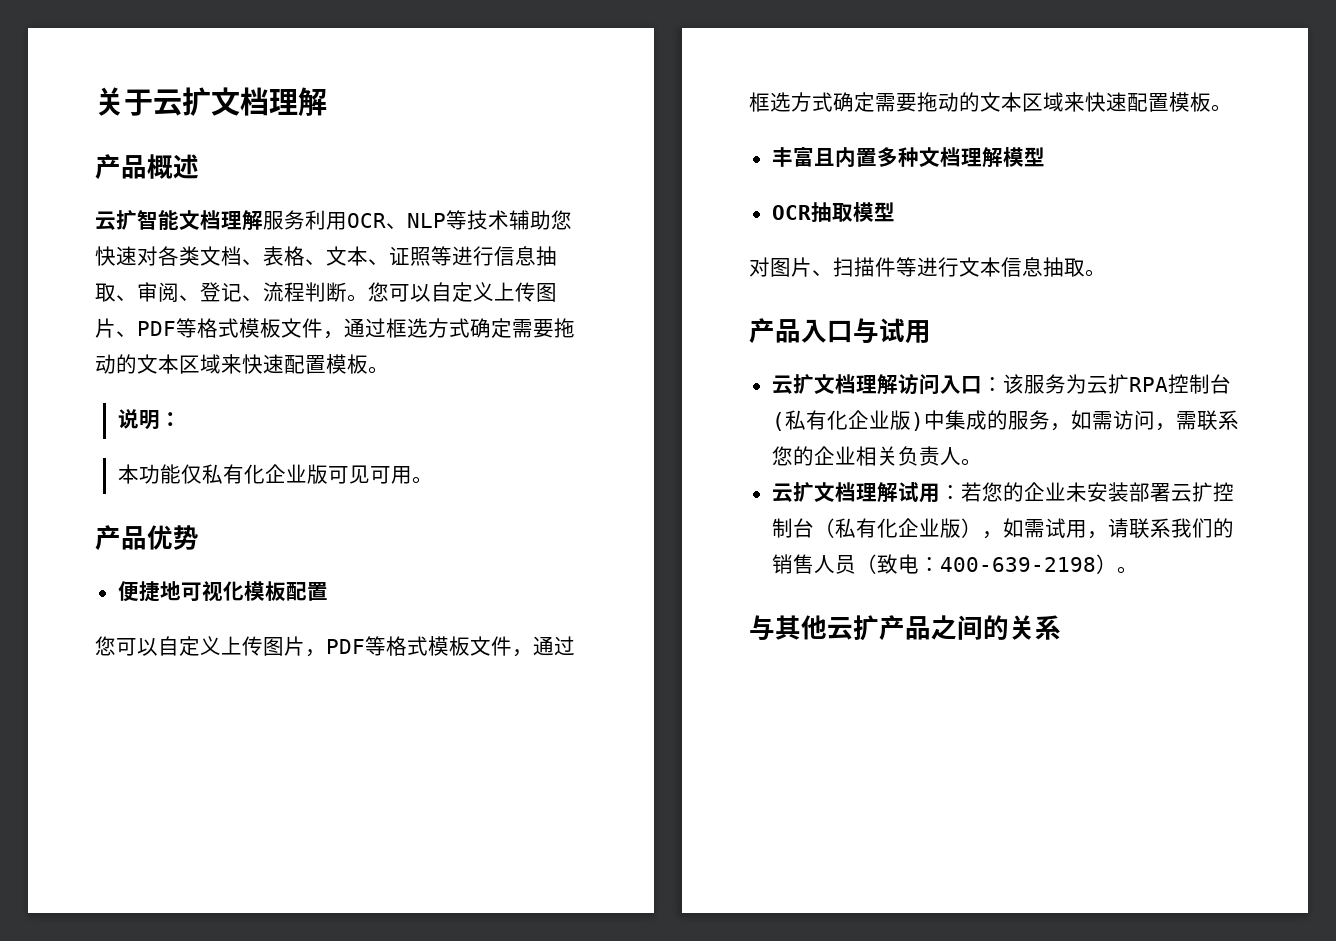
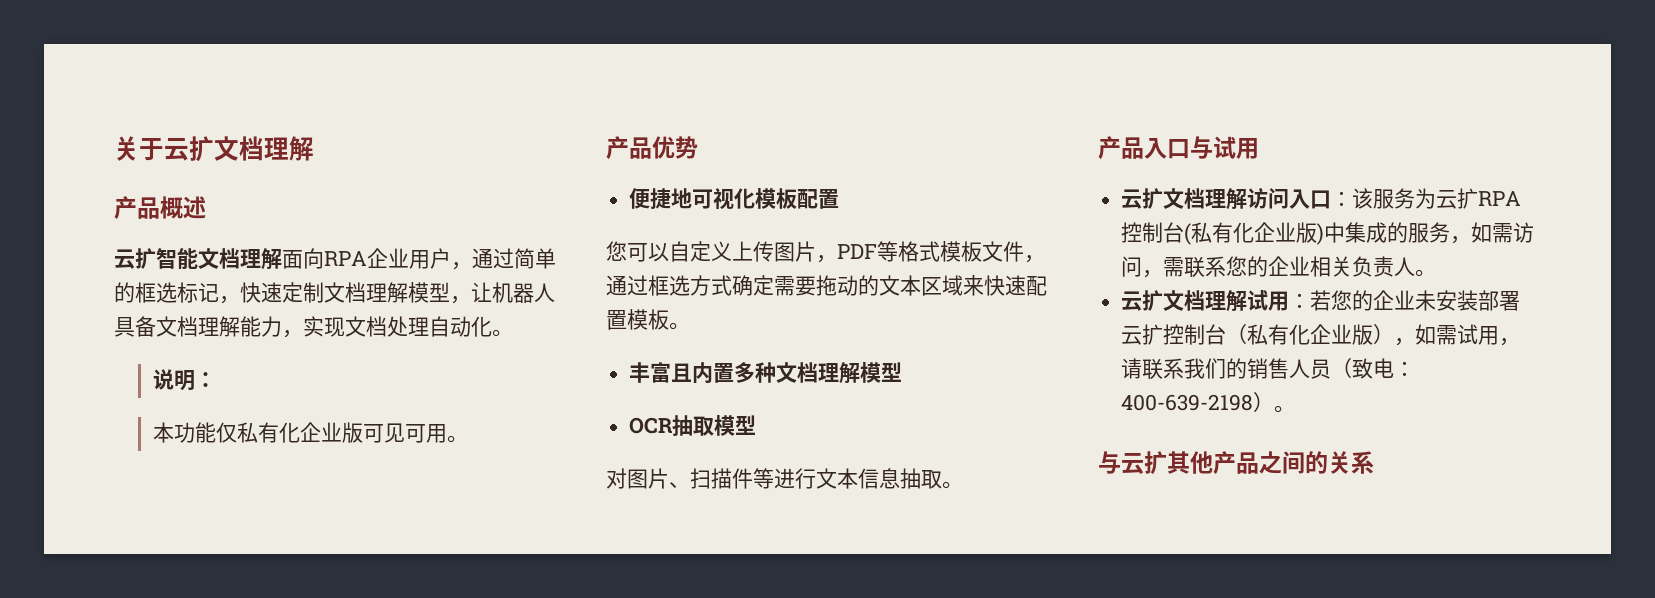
[263,210,572,230] [95,246,557,266] [95,282,557,302] [95,318,575,339] [95,354,368,374] 服务利用OCR、NLP等技术辅助您快速对各类文档、表格、文本、证照等进行信息抽取、审阅、登记、流程判断。您可以自定义上传图片、PDF等格式模板文件，通过框选方式确定需要拖动的文本区域来快速配置模板 -> [282,248,556,270] [114,282,555,304] [114,316,492,338] 面向RPA企业用户，通过简单的框选标记，快速定制文档理解模型，让机器人具备文档理解能力，实现文档处理自动化
[775,615,879,641] 其他云扩 -> [1121,451,1213,475] 云扩其他

